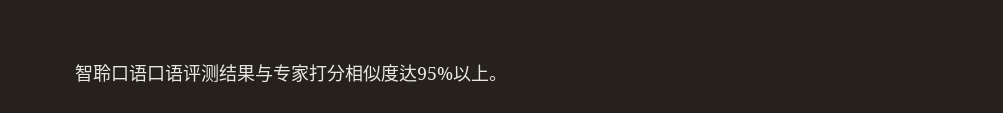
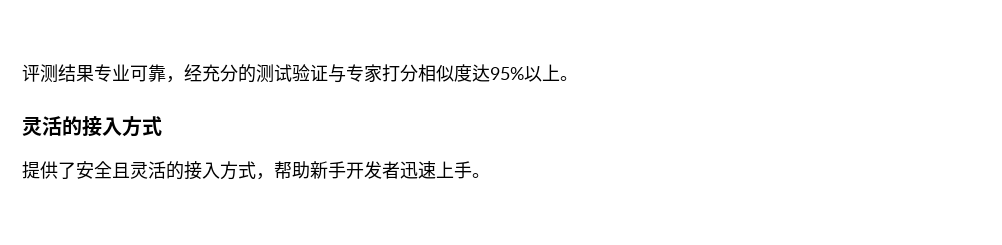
[75,64,255,83] 智聆口语口语评测结果 -> [22,64,328,83] 评测结果专业可靠，经充分的测试验证
(507, 78) none -> [22,116,162,137] [22,161,490,180] // 灵活的接入方式 // 提供了安全且灵活的接入方式，帮助新手开发者迅速上手。

